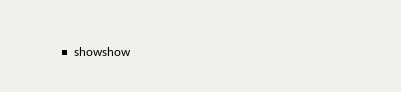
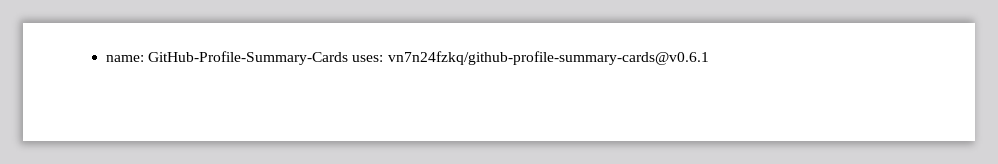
[73,47,131,56] showshow -> [106,51,709,65] name: GitHub-Profile-Summary-Cards uses: vn7n24fzkq/github-profile-summary-cards@v0.6.1

